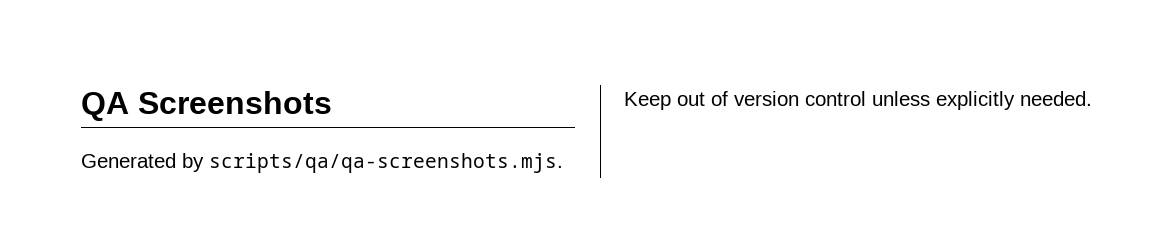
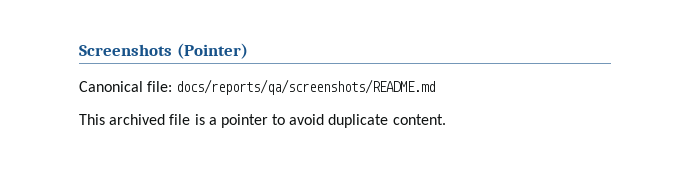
[81,92,129,121] QA -> (79, 50) none
[81,153,563,173] [624,91,1092,110] // Generated by scripts/qa/qa-screenshots.mjs. Keep out of version control unless explicitly needed. -> [176,43,248,59] [79,79,436,95] [79,114,446,128] (Pointer) // Canonical file: docs/reports/qa/screenshots/README.md // This archived file is a pointer to avoid duplicate content.

